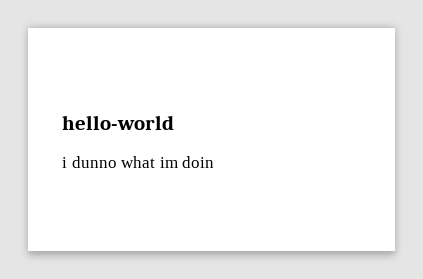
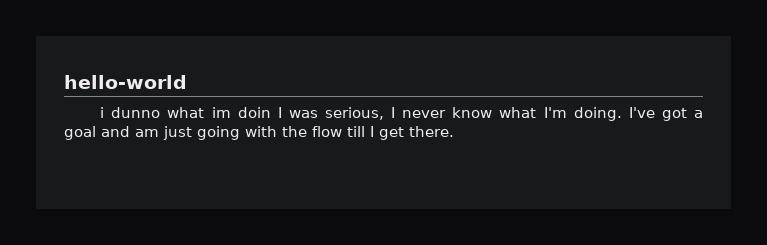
(215, 162) none -> [277,107,703,121] [64,126,454,140] I was serious, I never know what I'm doing. I've got a goal and am just going with the flow till I get there.

